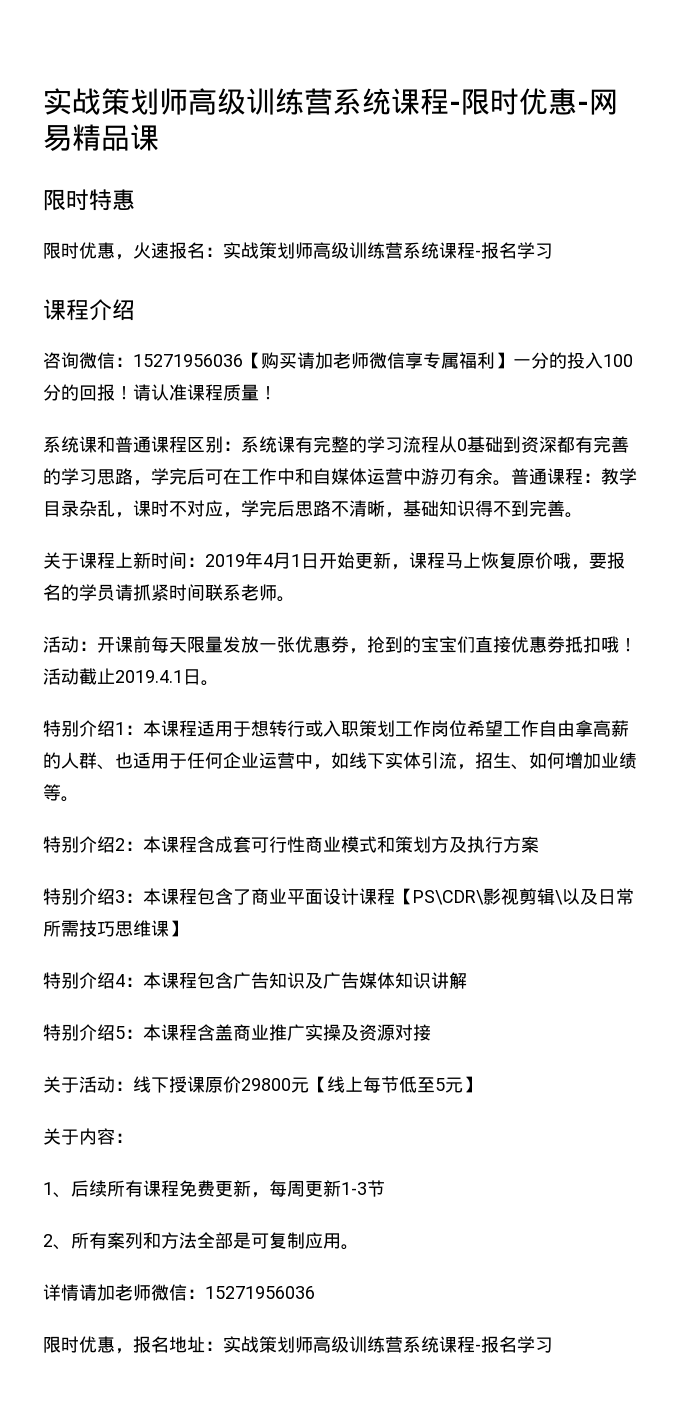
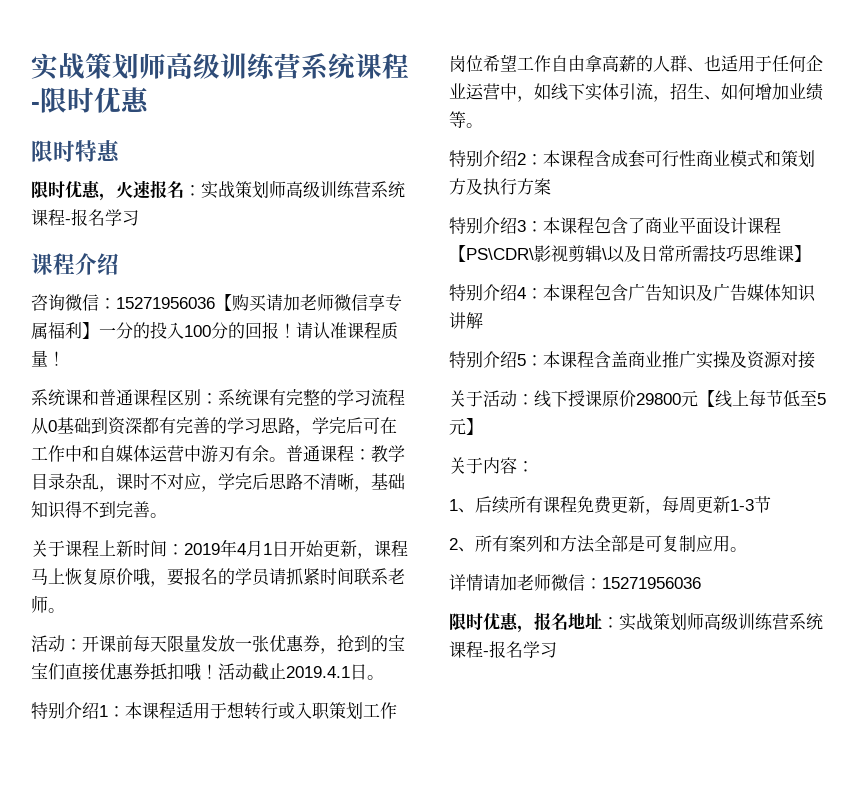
[577,89,618,115] [43,124,159,151] -网易精品课 -> (150, 100) none

